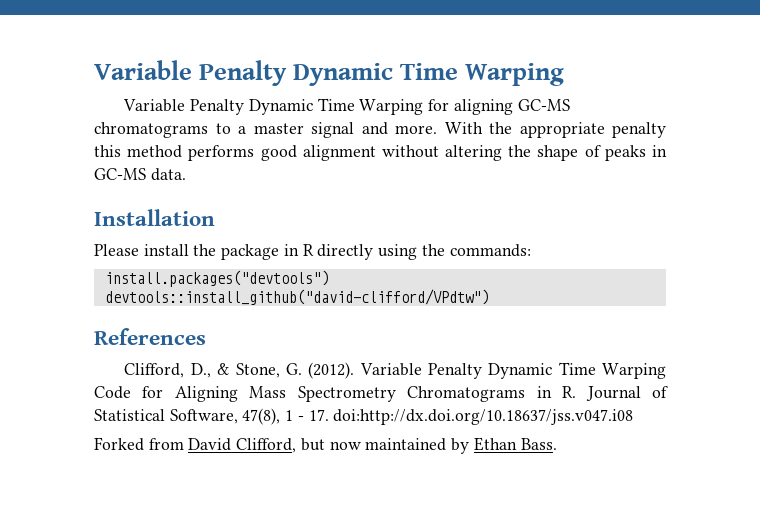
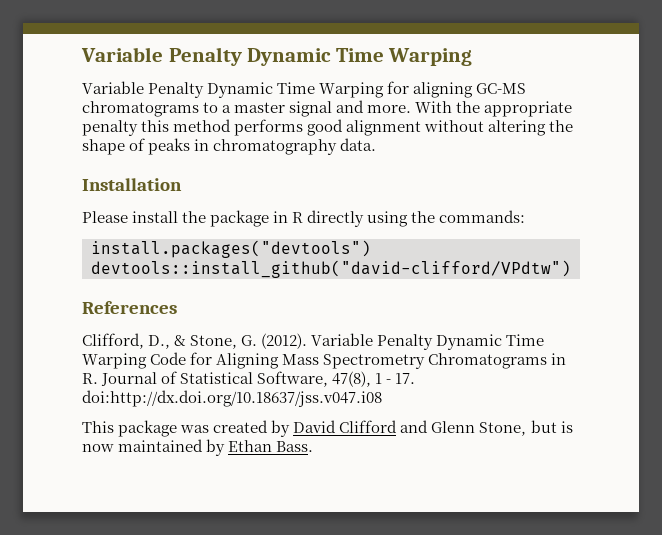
[94,168,146,180] GC-MS -> [213,139,338,155] chromatography
[94,437,325,453] Forked from David Clifford, but -> [82,420,573,437] This package was created by David Clifford and Glenn Stone, but is

